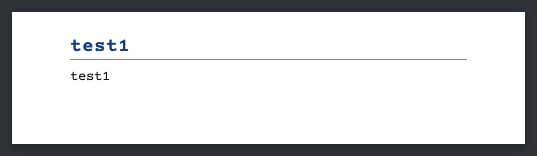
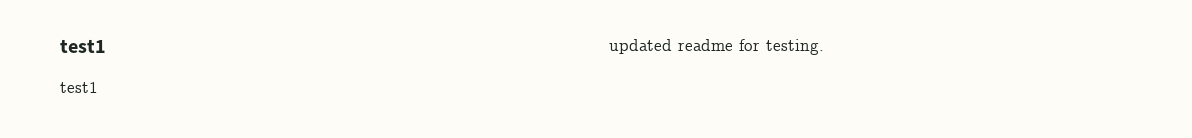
(110, 76) none -> [609,39,824,55] // updated readme for testing.

